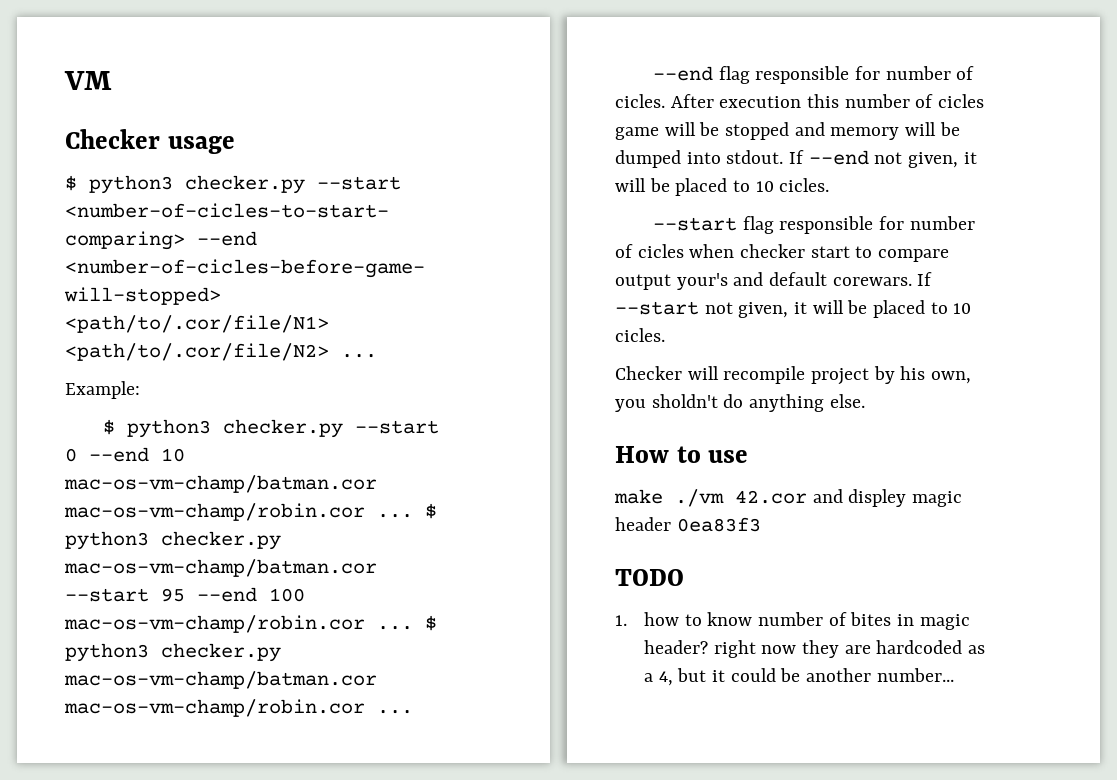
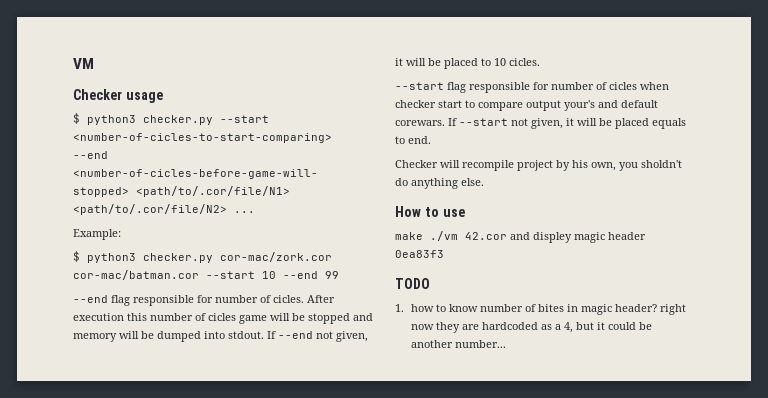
[355,420,440,434] [65,447,185,462] [64,475,377,493] [64,503,437,521] [65,531,281,550] [64,559,377,577] [65,587,305,602] [64,615,437,633] [65,643,281,662] [64,671,377,689] [64,699,413,717] --start 0 --end 10 mac-os-vm-champ/batman.cor mac-os-vm-champ/robin.cor ... $ python3 checker.py mac-os-vm-champ/batman.cor --start 95 --end 100 mac-os-vm-champ/robin.cor ... $ python3 checker.py mac-os-vm-champ/batman.cor mac-os-vm-champ/robin.cor ... -> [220,252,332,262] [73,270,339,280] cor-mac/zork.cor cor-mac/batman.cor --start 10 --end 99
[930,302,972,314] [615,328,665,342] to 10 cicles. -> [652,118,686,129] [395,136,431,144] equals to end.

